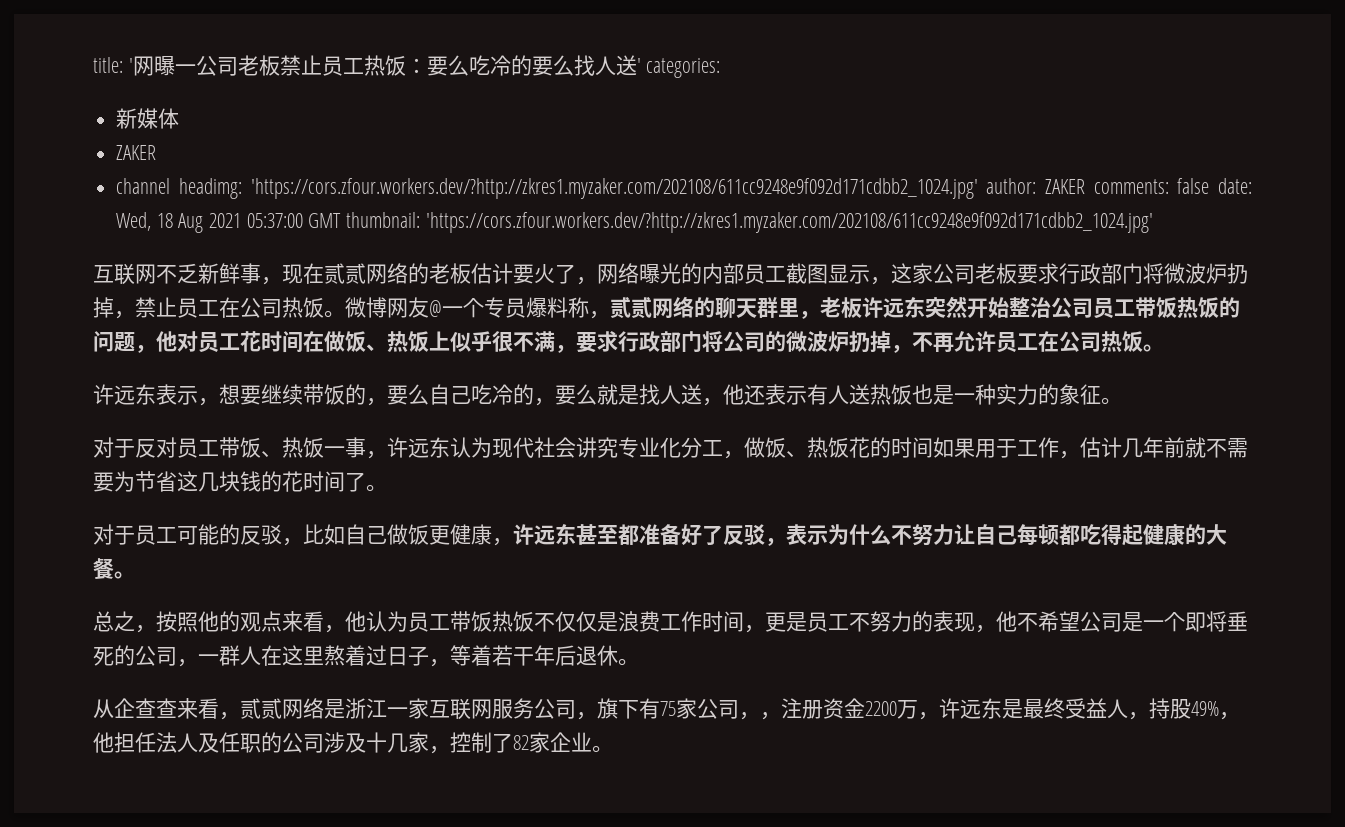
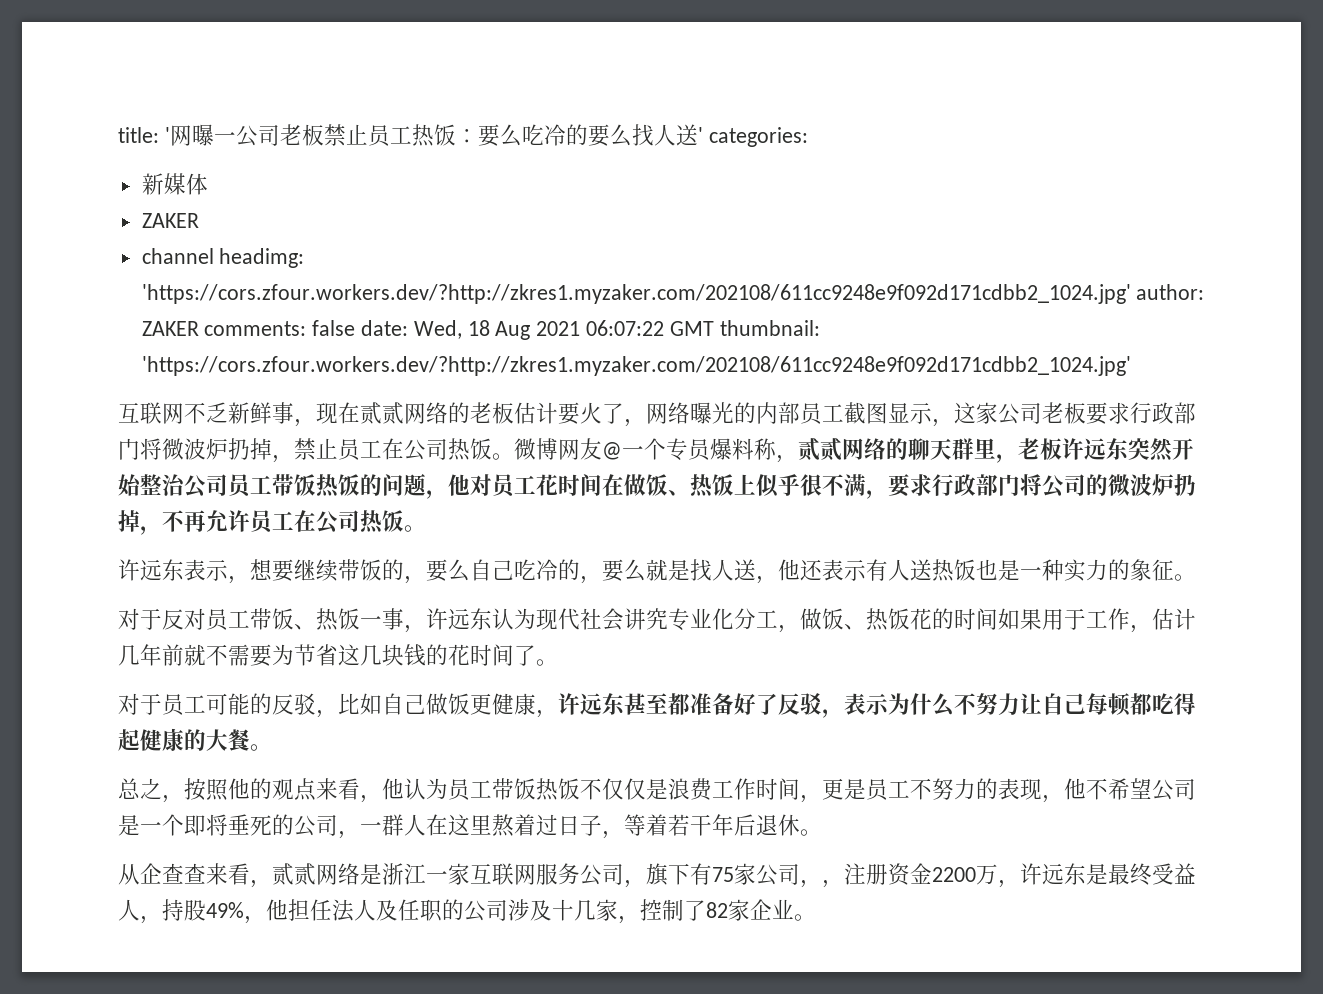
[246,213,303,228] 05:37:00 -> [586,320,665,336] 06:07:22

